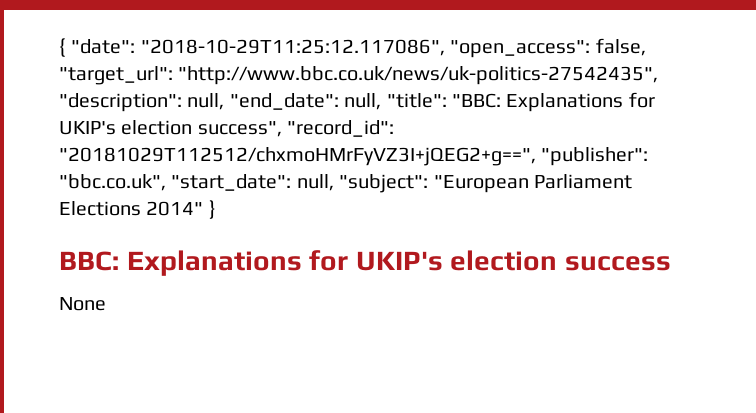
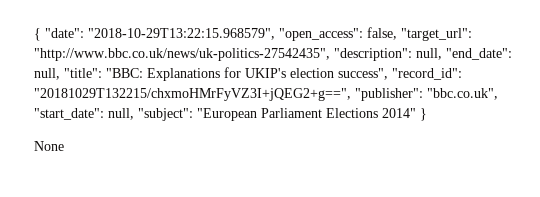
[140,39,445,56] "2018-10-29T11:25:12.117086", -> [88,28,275,40] "2018-10-29T13:22:15.968579",
[59,147,536,166] "20181029T112512/chxmoHMrFyVZ3I+jQEG2+g==", -> [34,88,351,101] "20181029T132215/chxmoHMrFyVZ3I+jQEG2+g==",
[59,250,671,276] // BBC: Explanations for UKIP's election success -> (427, 114) none

